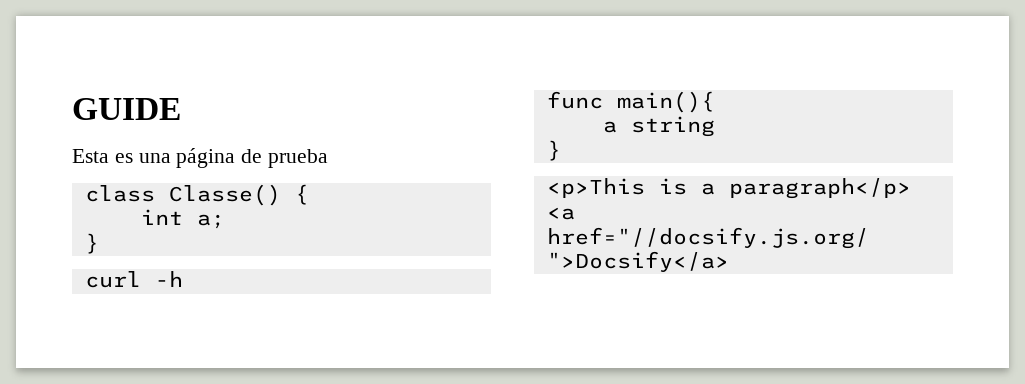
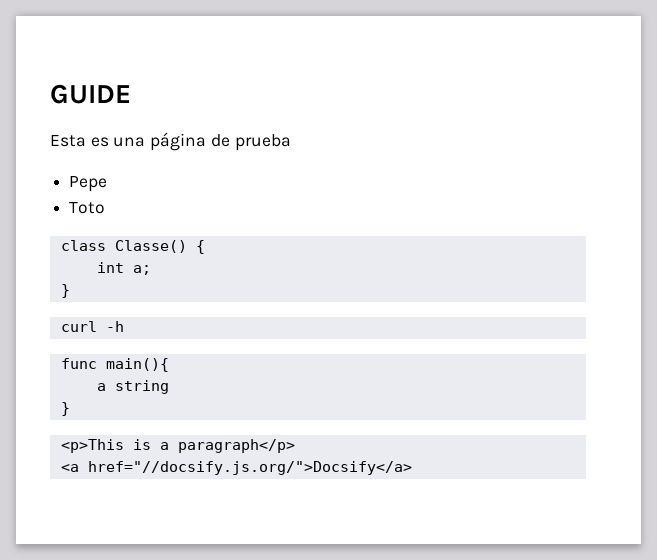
(329, 158) none -> [69,176,108,192] [69,202,106,214] // Pepe // Toto

